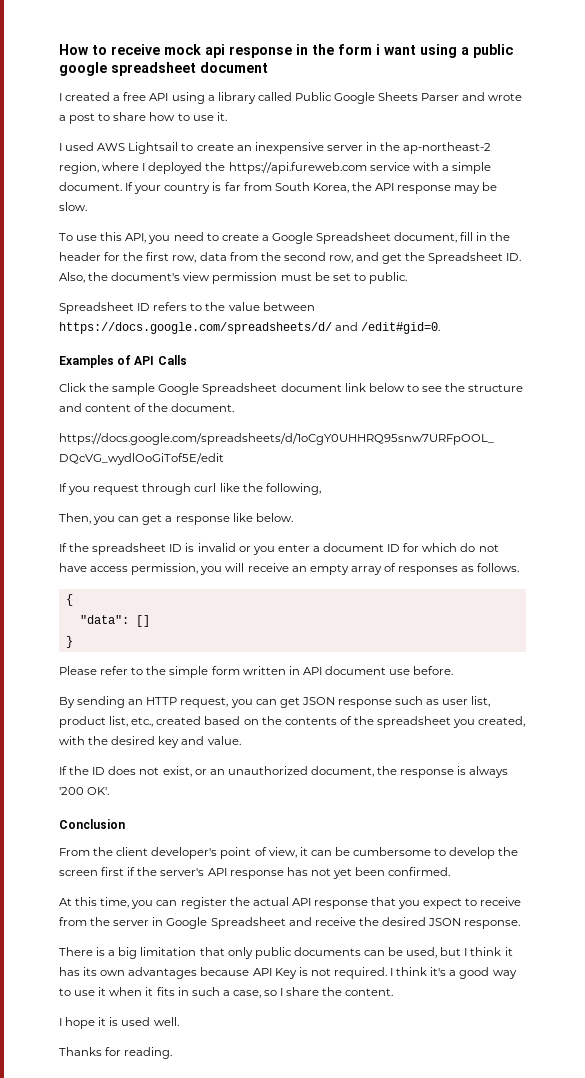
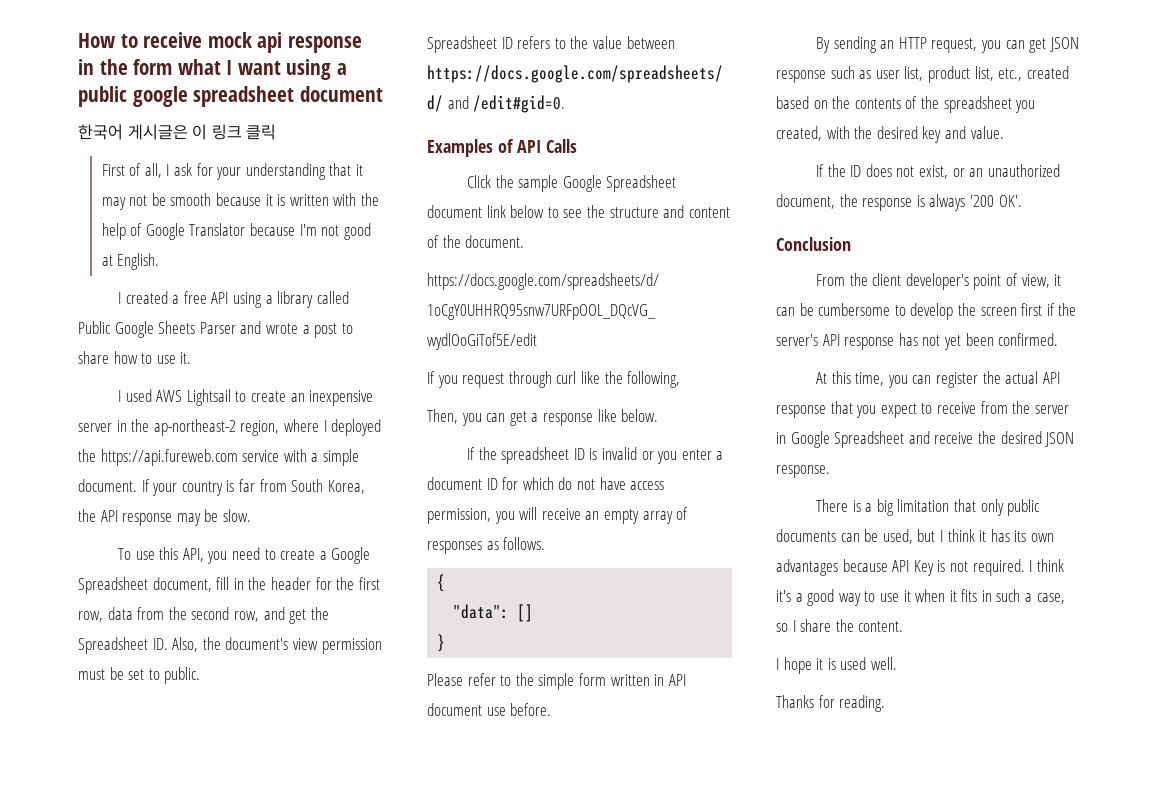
[376,44,380,55] i -> [177,59,233,75] what I
(268, 67) none -> [78,124,277,140] [101,163,363,180] [101,193,379,210] [101,223,371,240] [101,253,160,270] // 한국어 게시글은 이 링크 클릭 // First of all, I ask for your understanding that it may not be smooth because it is written with the help of Google Translator because I'm not good at English.

